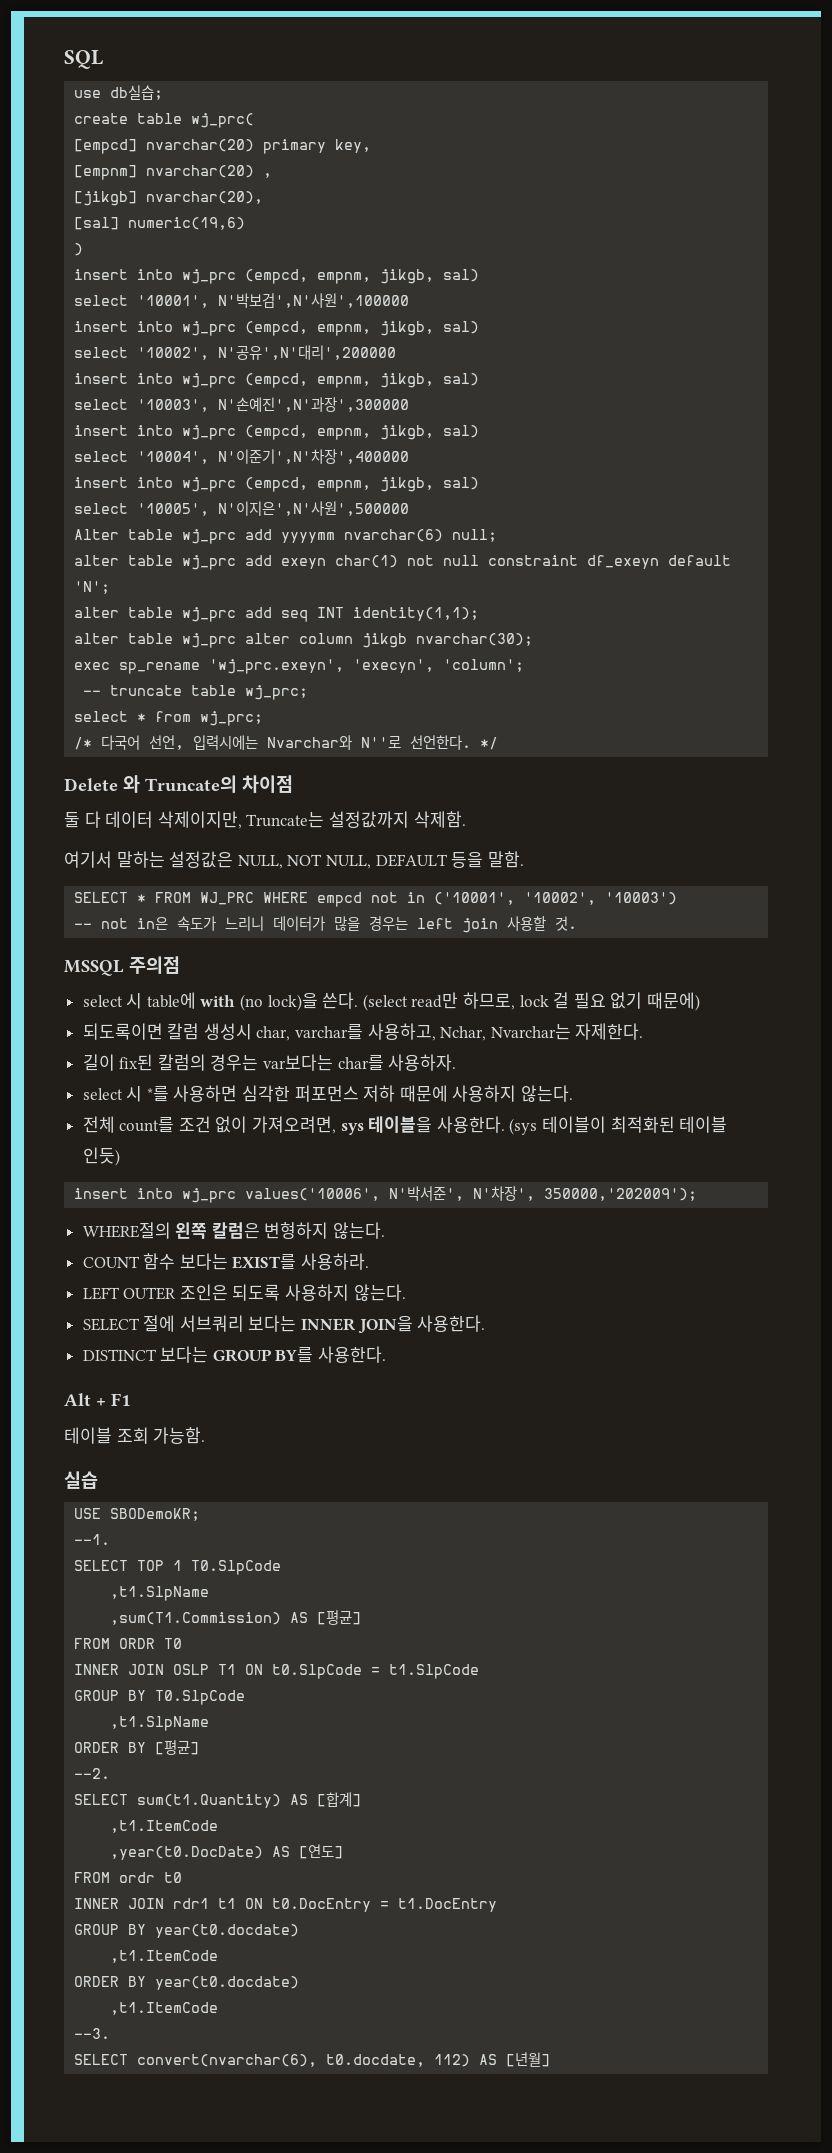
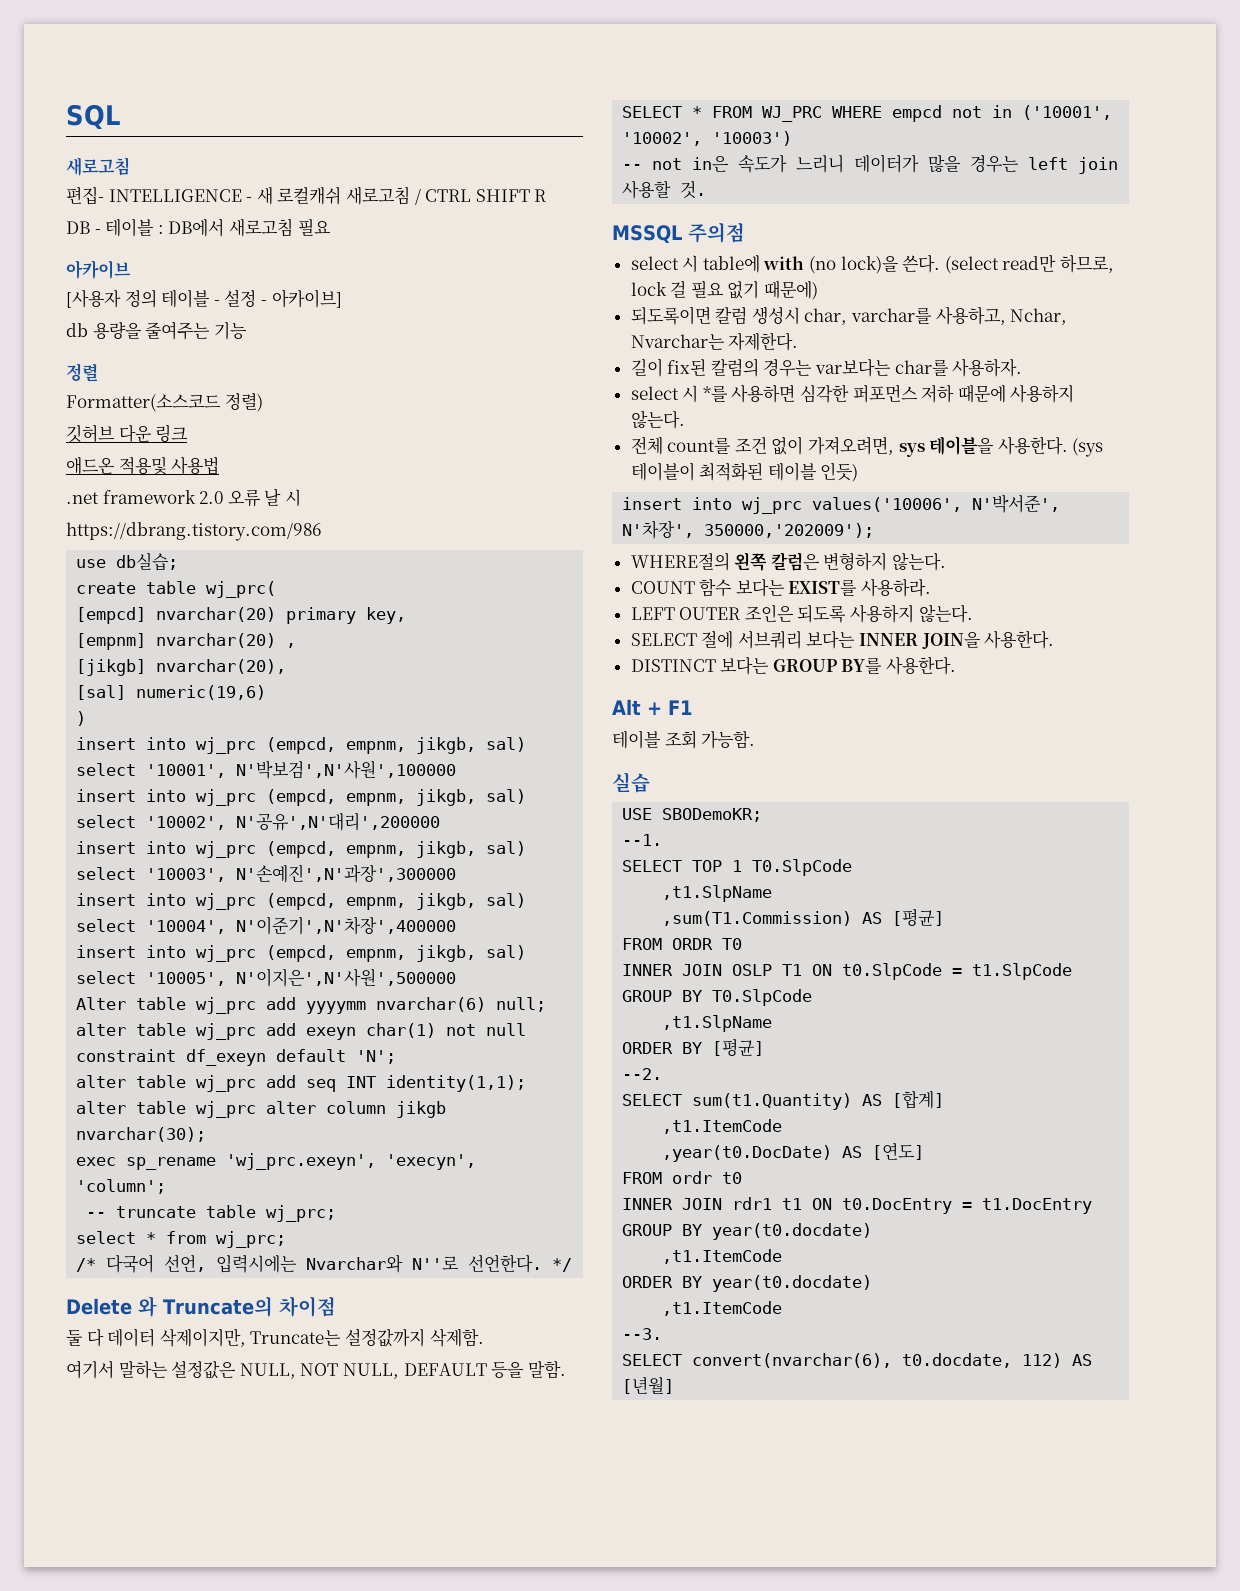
(103, 59) none -> [66,157,130,176] [66,186,547,205] [66,218,331,237] [66,260,131,279] [66,289,342,308] [66,321,247,340] [66,363,98,382] [66,393,263,412] [66,424,189,443] [66,456,220,475] [66,488,301,507] [66,522,321,541] // 새로고침 // 편집- INTELLIGENCE - 새 로컬캐쉬 새로고침 / CTRL SHIFT R // DB - 테이블 : DB에서 새로고침 필요 // 아카이브 // [사용자 정의 테이블 - 설정 - 아카이브] // db 용량을 줄여주는 기능 // 정렬 // Formatter(소스코드 정렬) // 깃허브 다운 링크 // 애드온 적용및 사용법 // .net framework 2.0 오류 날 시 // https://dbrang.tistory.com/986

